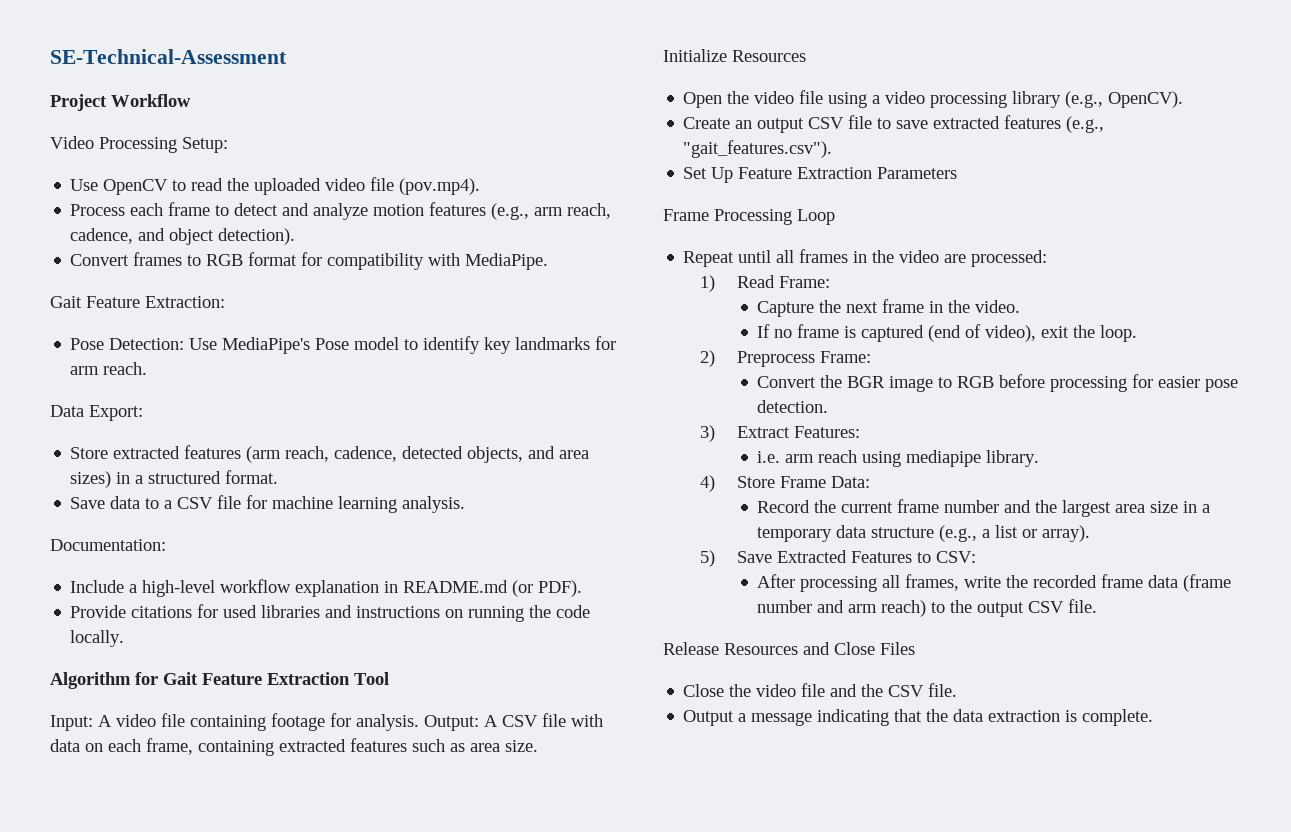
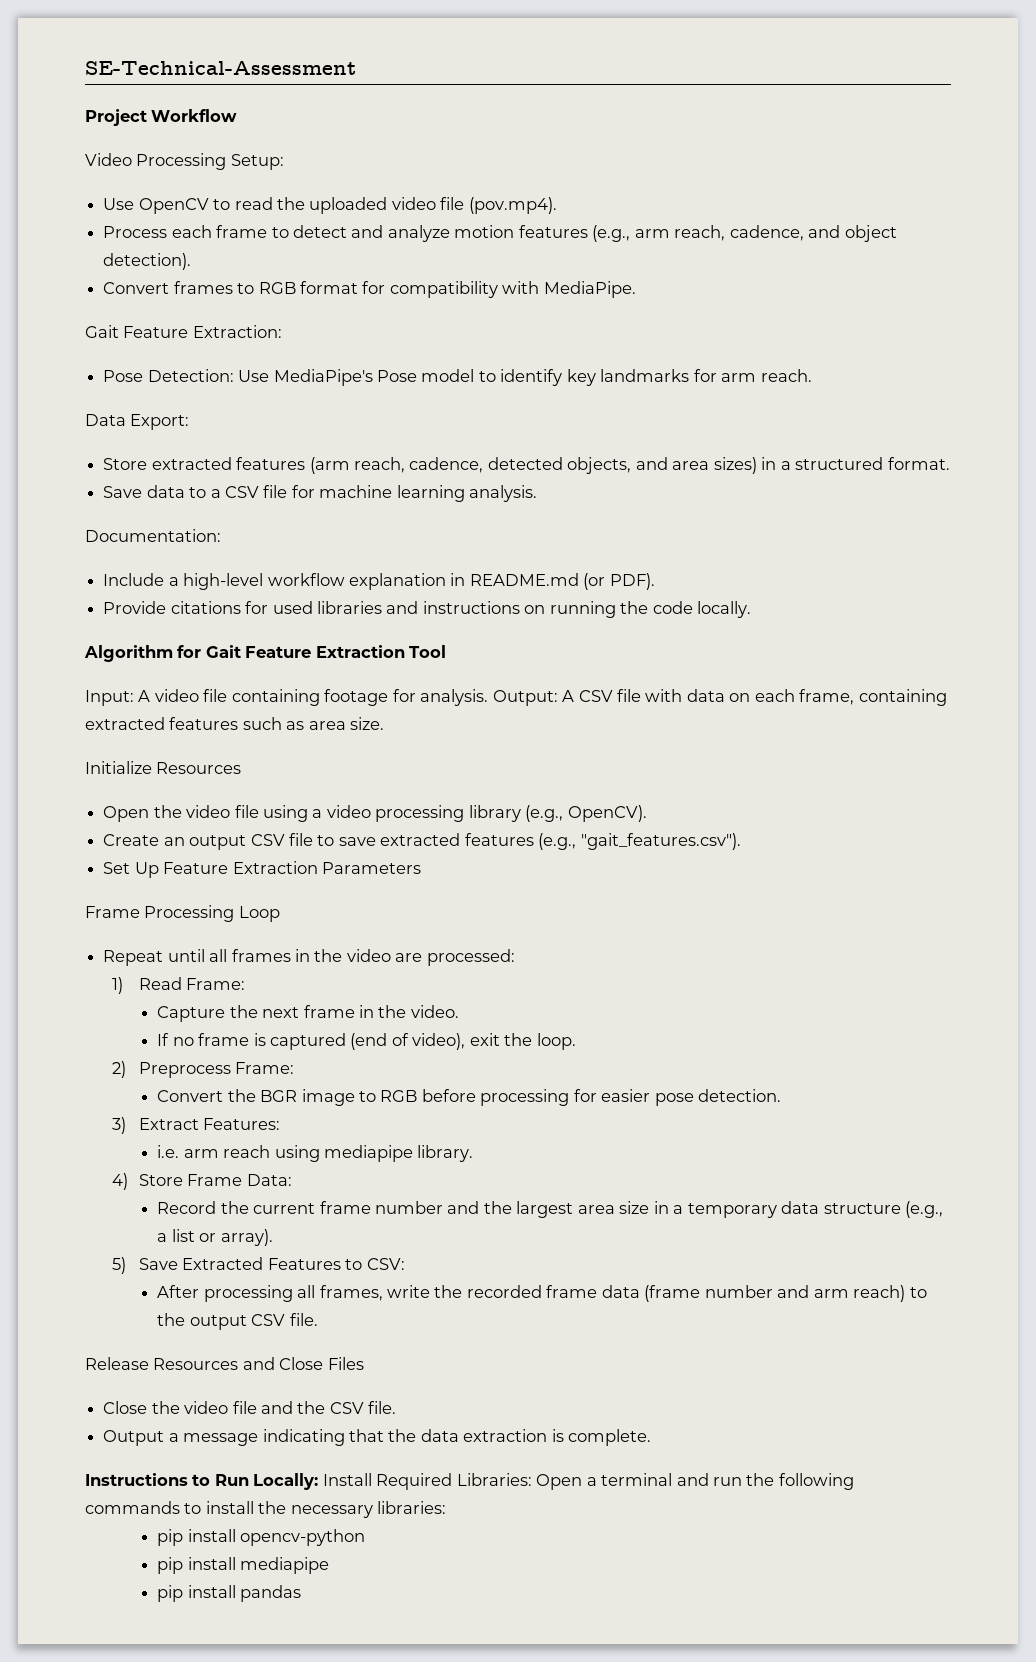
(1154, 717) none -> [85,1473,854,1490] [85,1501,447,1518] [157,1529,366,1546] [157,1557,330,1574] [157,1585,302,1602] // Instructions to Run Locally: Install Required Libraries: Open a terminal and run the following commands to install the necessary libraries: // pip install opencv-python // pip install mediapipe // pip install pandas

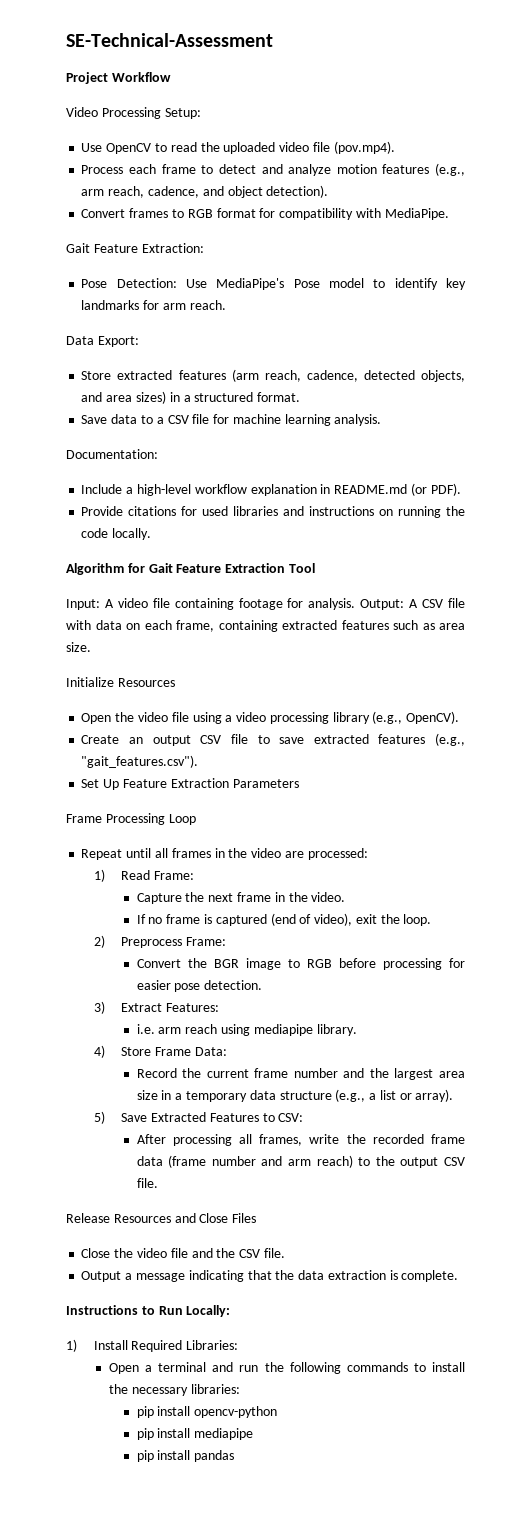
(319, 1481) none -> [66,1339,77,1352] // 1)
(532, 1479) none -> (239, 1345) //

